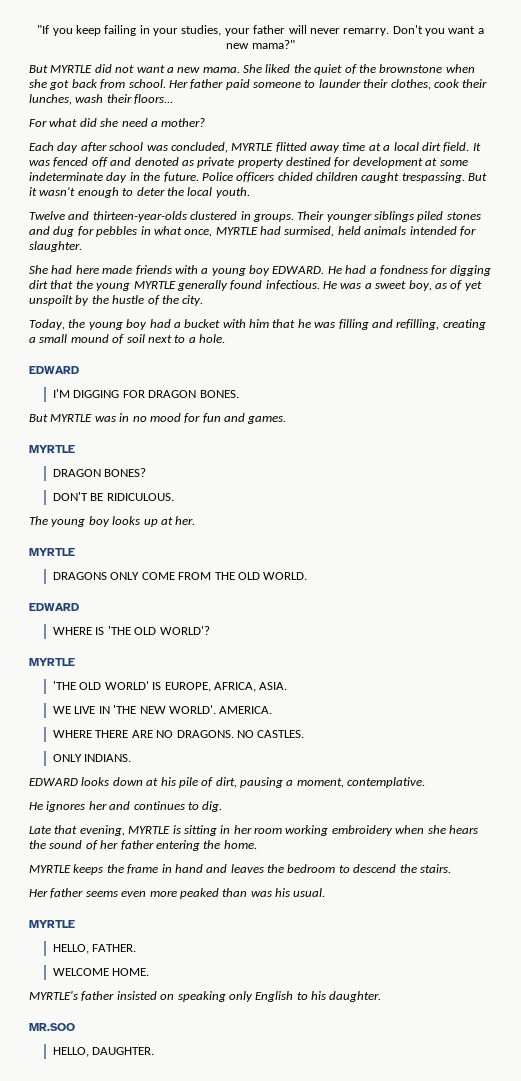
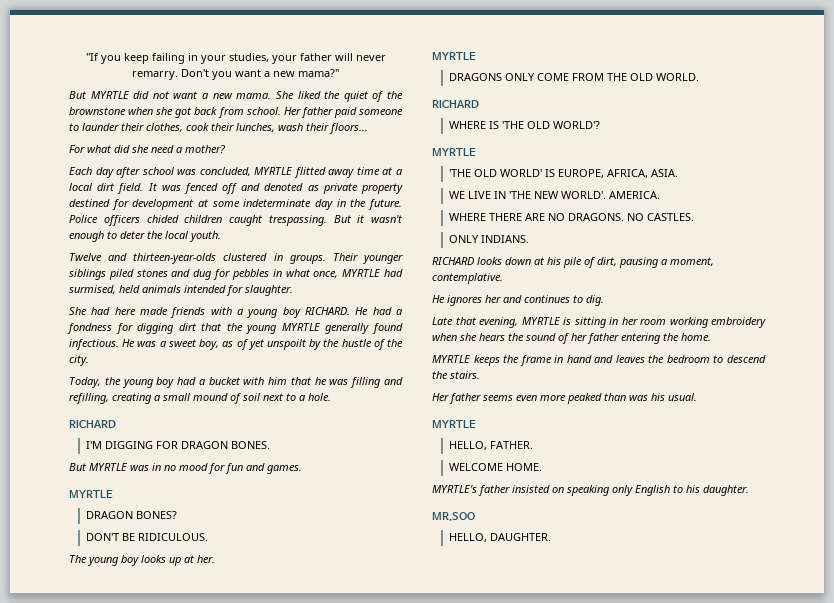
[272,266,325,274] EDWARD. -> [305,307,350,315] RICHARD.
[29,366,79,374] EDWARD -> [69,420,116,428] RICHARD
[29,603,79,611] EDWARD -> [432,100,479,108] RICHARD
[29,778,78,786] EDWARD -> [432,257,474,265] RICHARD

